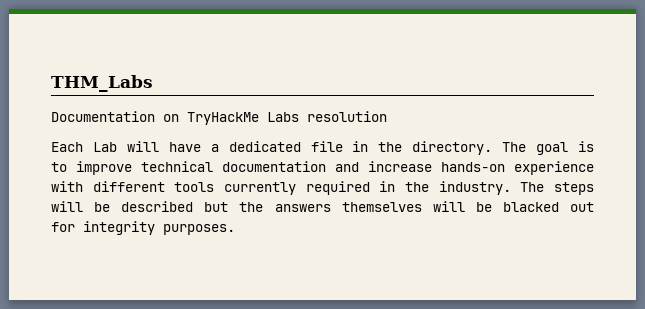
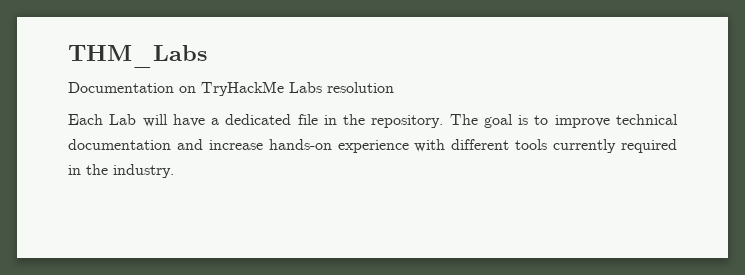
[412,141,493,155] directory. -> [371,115,444,128] repository.
[520,182,594,195] [51,201,595,212] [51,221,235,235] The steps will be described but the answers themselves will be blacked out for integrity purposes. -> (174, 171) none

